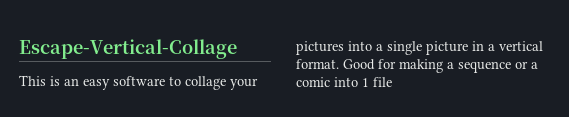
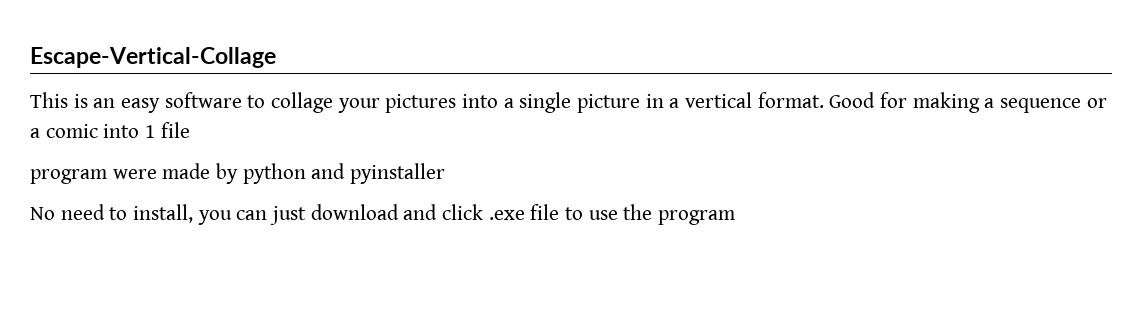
(392, 82) none -> [30,163,446,184] [30,204,736,225] // program were made by python and pyinstaller // No need to install, you can just download and click .exe file to use the program

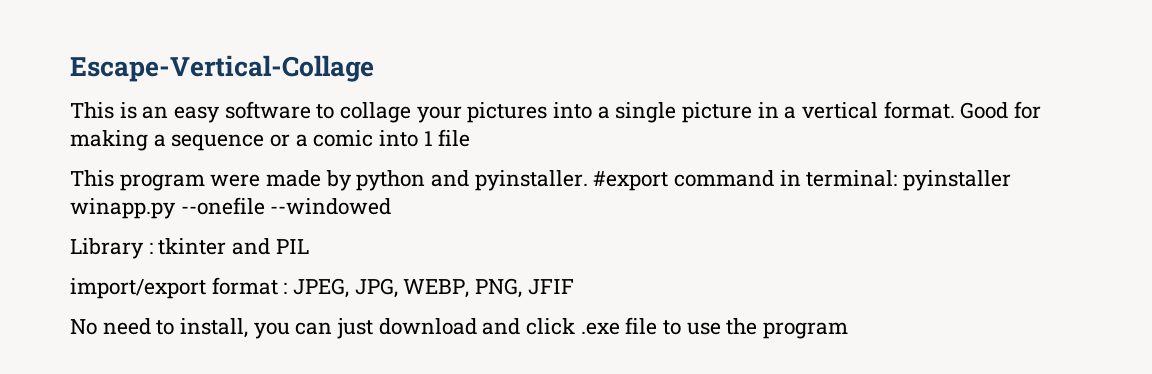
(190, 130) none -> [70,170,114,187] This
[350,163,446,184] pyinstaller -> [474,170,1012,191] [70,197,392,219] [70,238,309,259] [70,277,574,299] pyinstaller. #export command in terminal: pyinstaller winapp.py --onefile --windowed // Library : tkinter and PIL // import/export format : JPEG, JPG, WEBP, PNG, JFIF

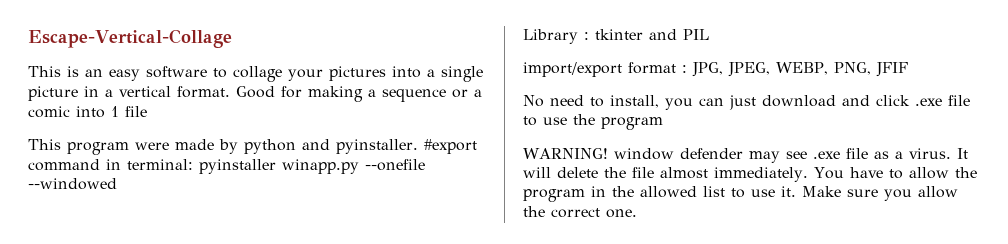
[293,278,398,298] JPEG, JPG, -> [692,62,770,77] JPG, JPEG,
(849, 330) none -> [523,148,968,163] [523,167,977,182] [523,186,958,202] [523,206,637,218] // WARNING! window defender may see .exe file as a virus. It will delete the file almost immediately. You have to allow the program in the allowed list to use it. Make sure you allow the correct one.

